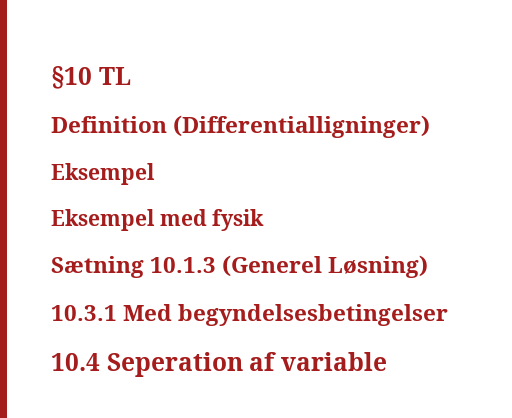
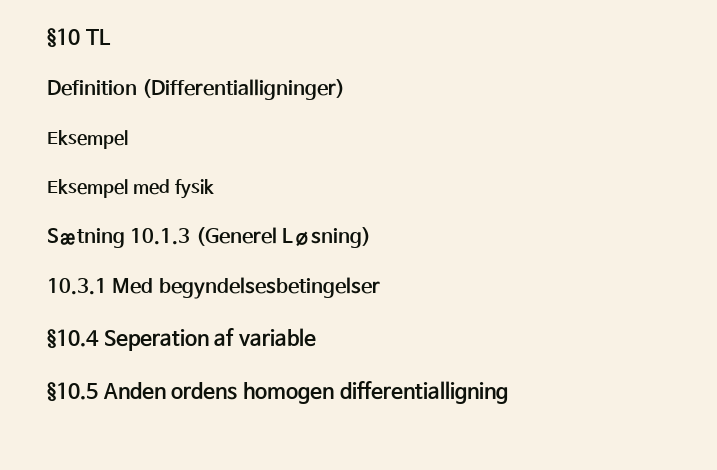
[51,353,100,371] 10.4 -> [47,329,99,349] §10.4
(387, 361) none -> [47,381,508,404] // §10.5 Anden ordens homogen differentialligning

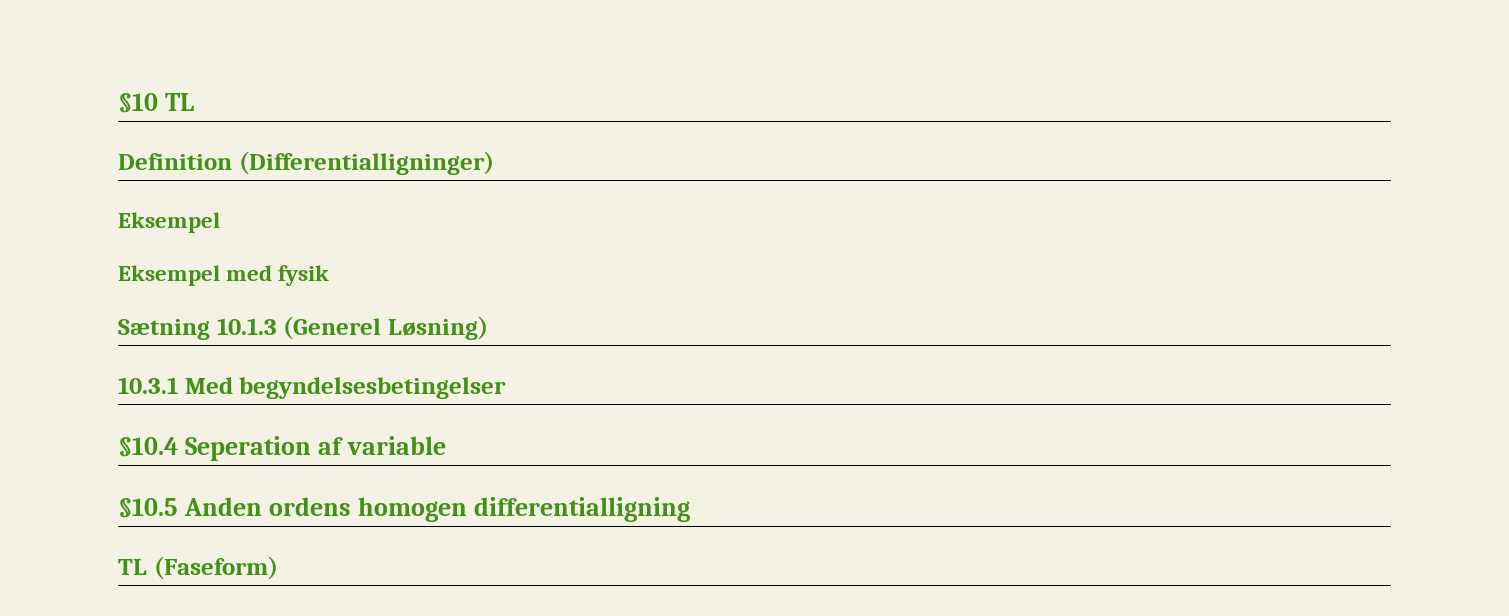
(508, 392) none -> [118,556,278,580] // TL (Faseform)

